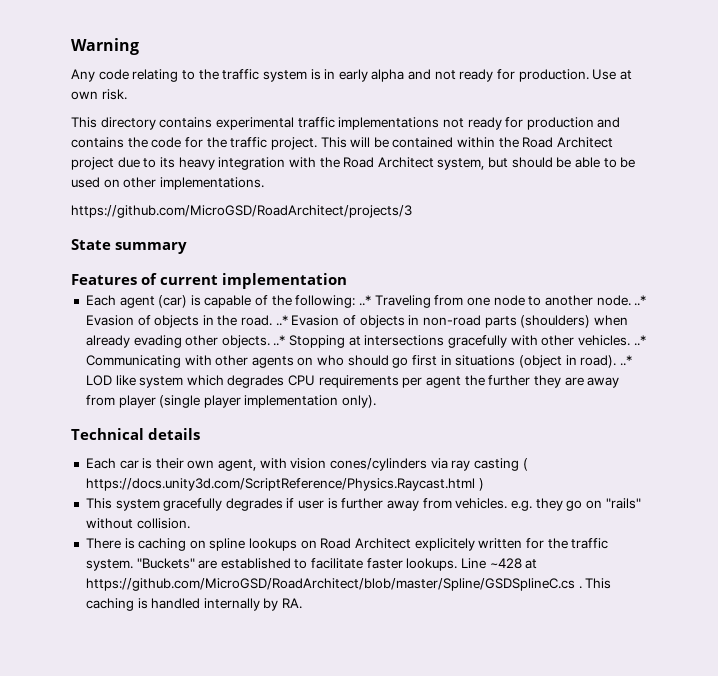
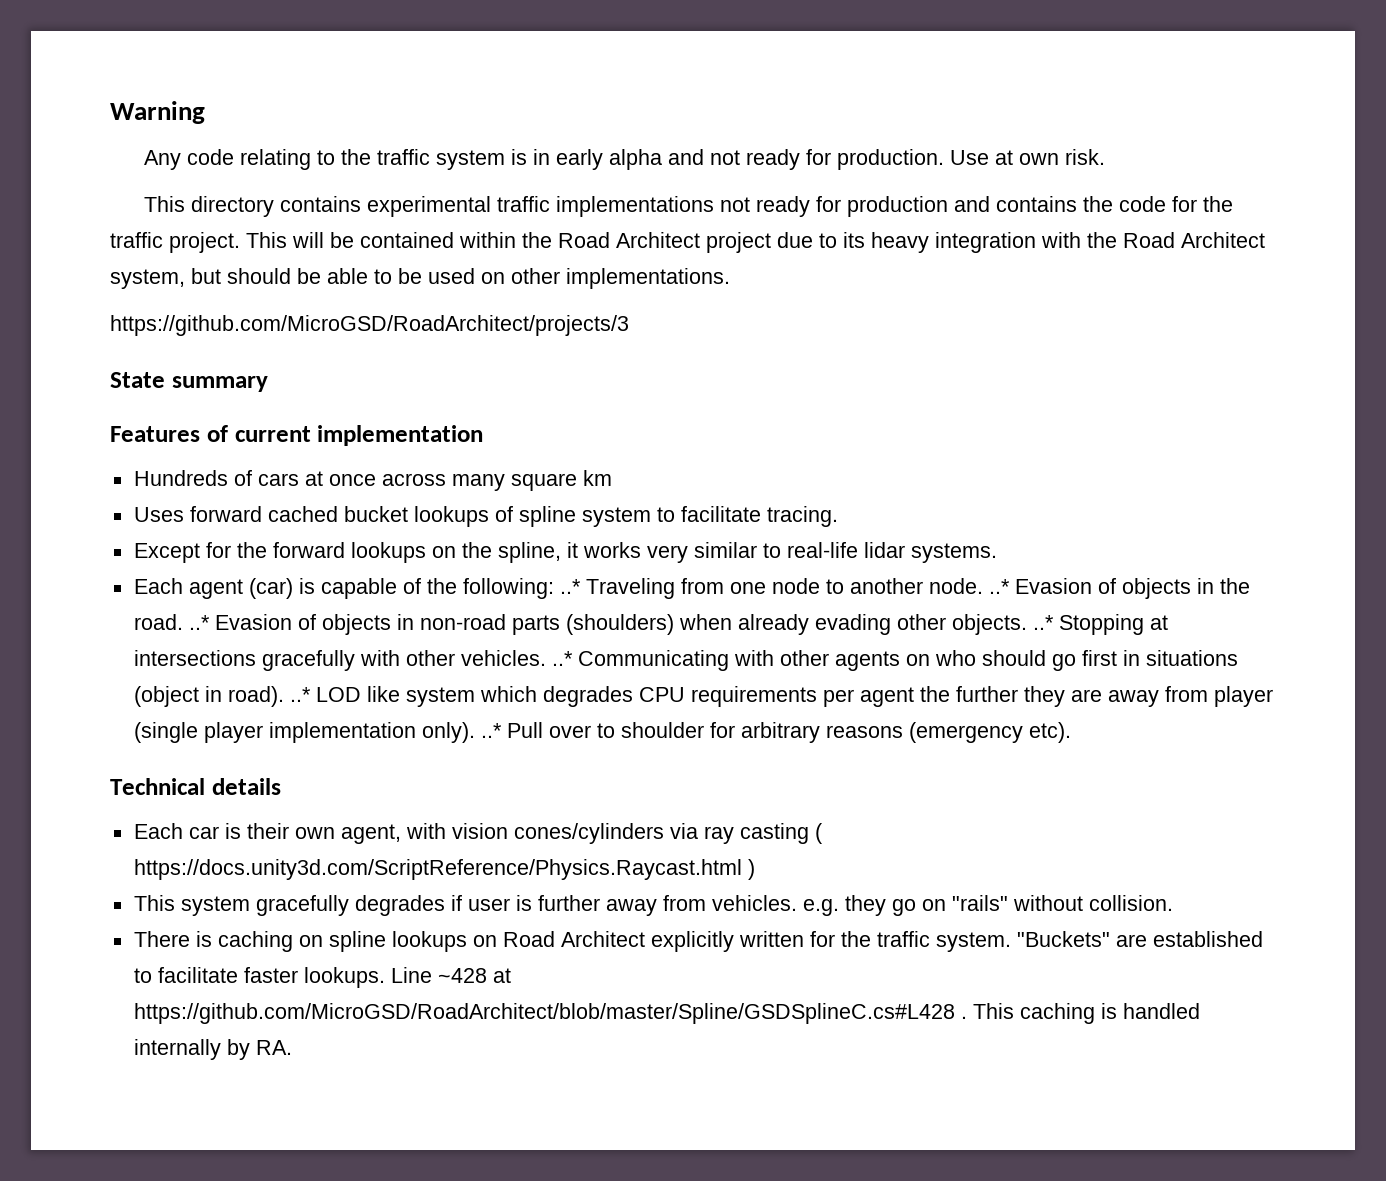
(348, 281) none -> [133,470,612,491] [133,506,838,527] [133,542,997,563] // Hundreds of cars at once across many square km // Uses forward cached bucket lookups of spline system to facilitate tracing. // Except for the forward lookups on the spline, it works very similar to real-life lidar systems.
(377, 401) none -> [480,722,1071,743] ..* Pull over to shoulder for arbitrary reasons (emergency etc).
[414,538,475,551] explicitely -> [650,931,734,952] explicitly
[85,578,575,591] https://github.com/MicroGSD/RoadArchitect/blob/master/Spline/GSDSplineC.cs -> [133,1003,955,1024] https://github.com/MicroGSD/RoadArchitect/blob/master/Spline/GSDSplineC.cs#L428

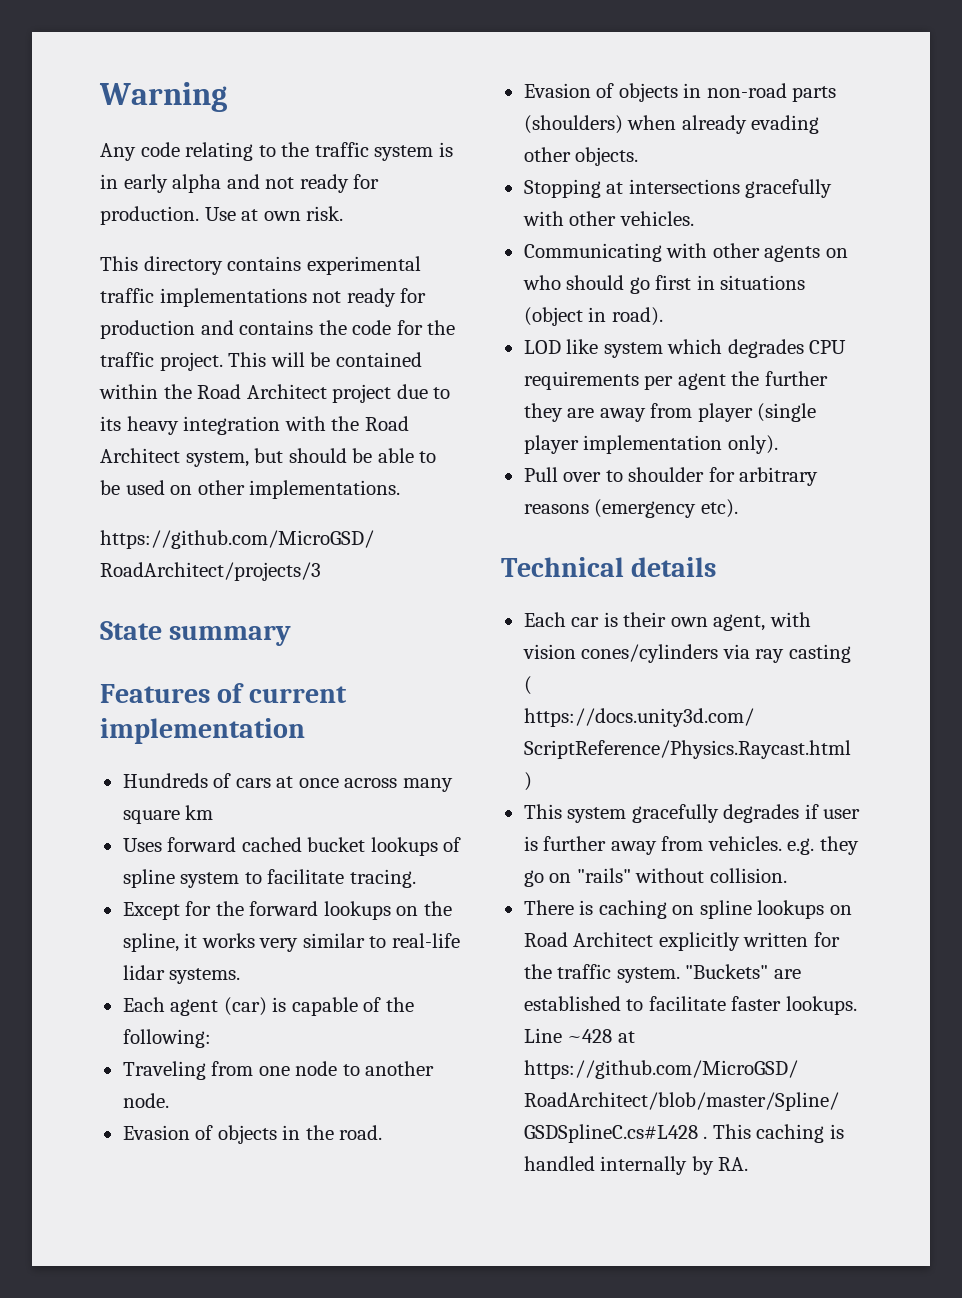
[559,579,581,594] ..* -> (211, 1038) //
[988,579,1010,594] ..* -> (169, 1100) //
[188,615,210,630] ..* -> (383, 1132) //
[1032,615,1054,630] ..* -> (639, 156) //
[551,651,573,666] ..* -> (694, 218) //
[289,687,311,702] ..* -> (663, 316) //
[480,723,502,738] ..* -> (778, 444) //

